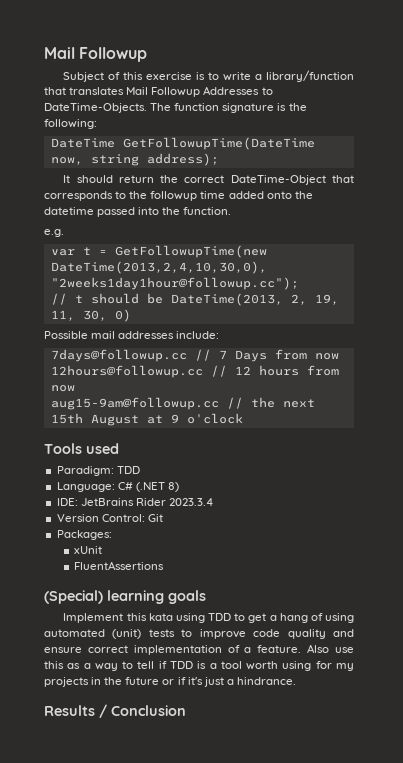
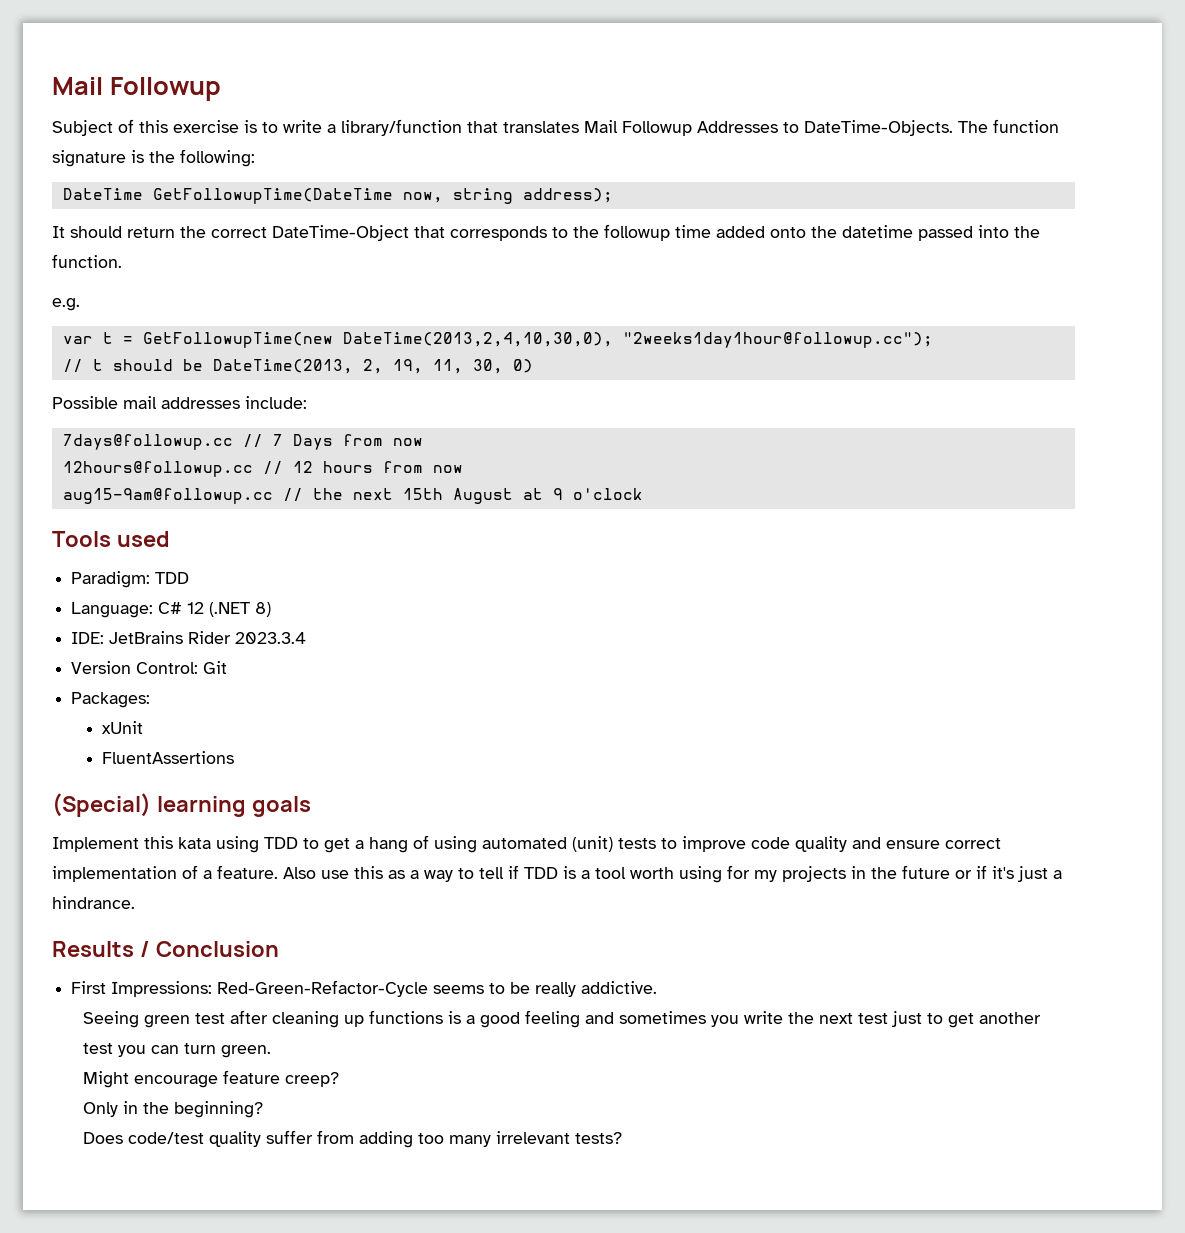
(133, 486) none -> [187,602,205,614] 12
(186, 710) none -> [71,980,658,997] [83,1010,1042,1028] [83,1043,272,1058] [83,1070,340,1088] [83,1101,264,1118] [83,1130,623,1148] // First Impressions: Red-Green-Refactor-Cycle seems to be really addictive. // Seeing green test after cleaning up functions is a good feeling and sometimes you write the next test just to get another test you can turn green. // Might encourage feature creep? // Only in the beginning? // Does code/test quality suffer from adding too many irrelevant tests?

